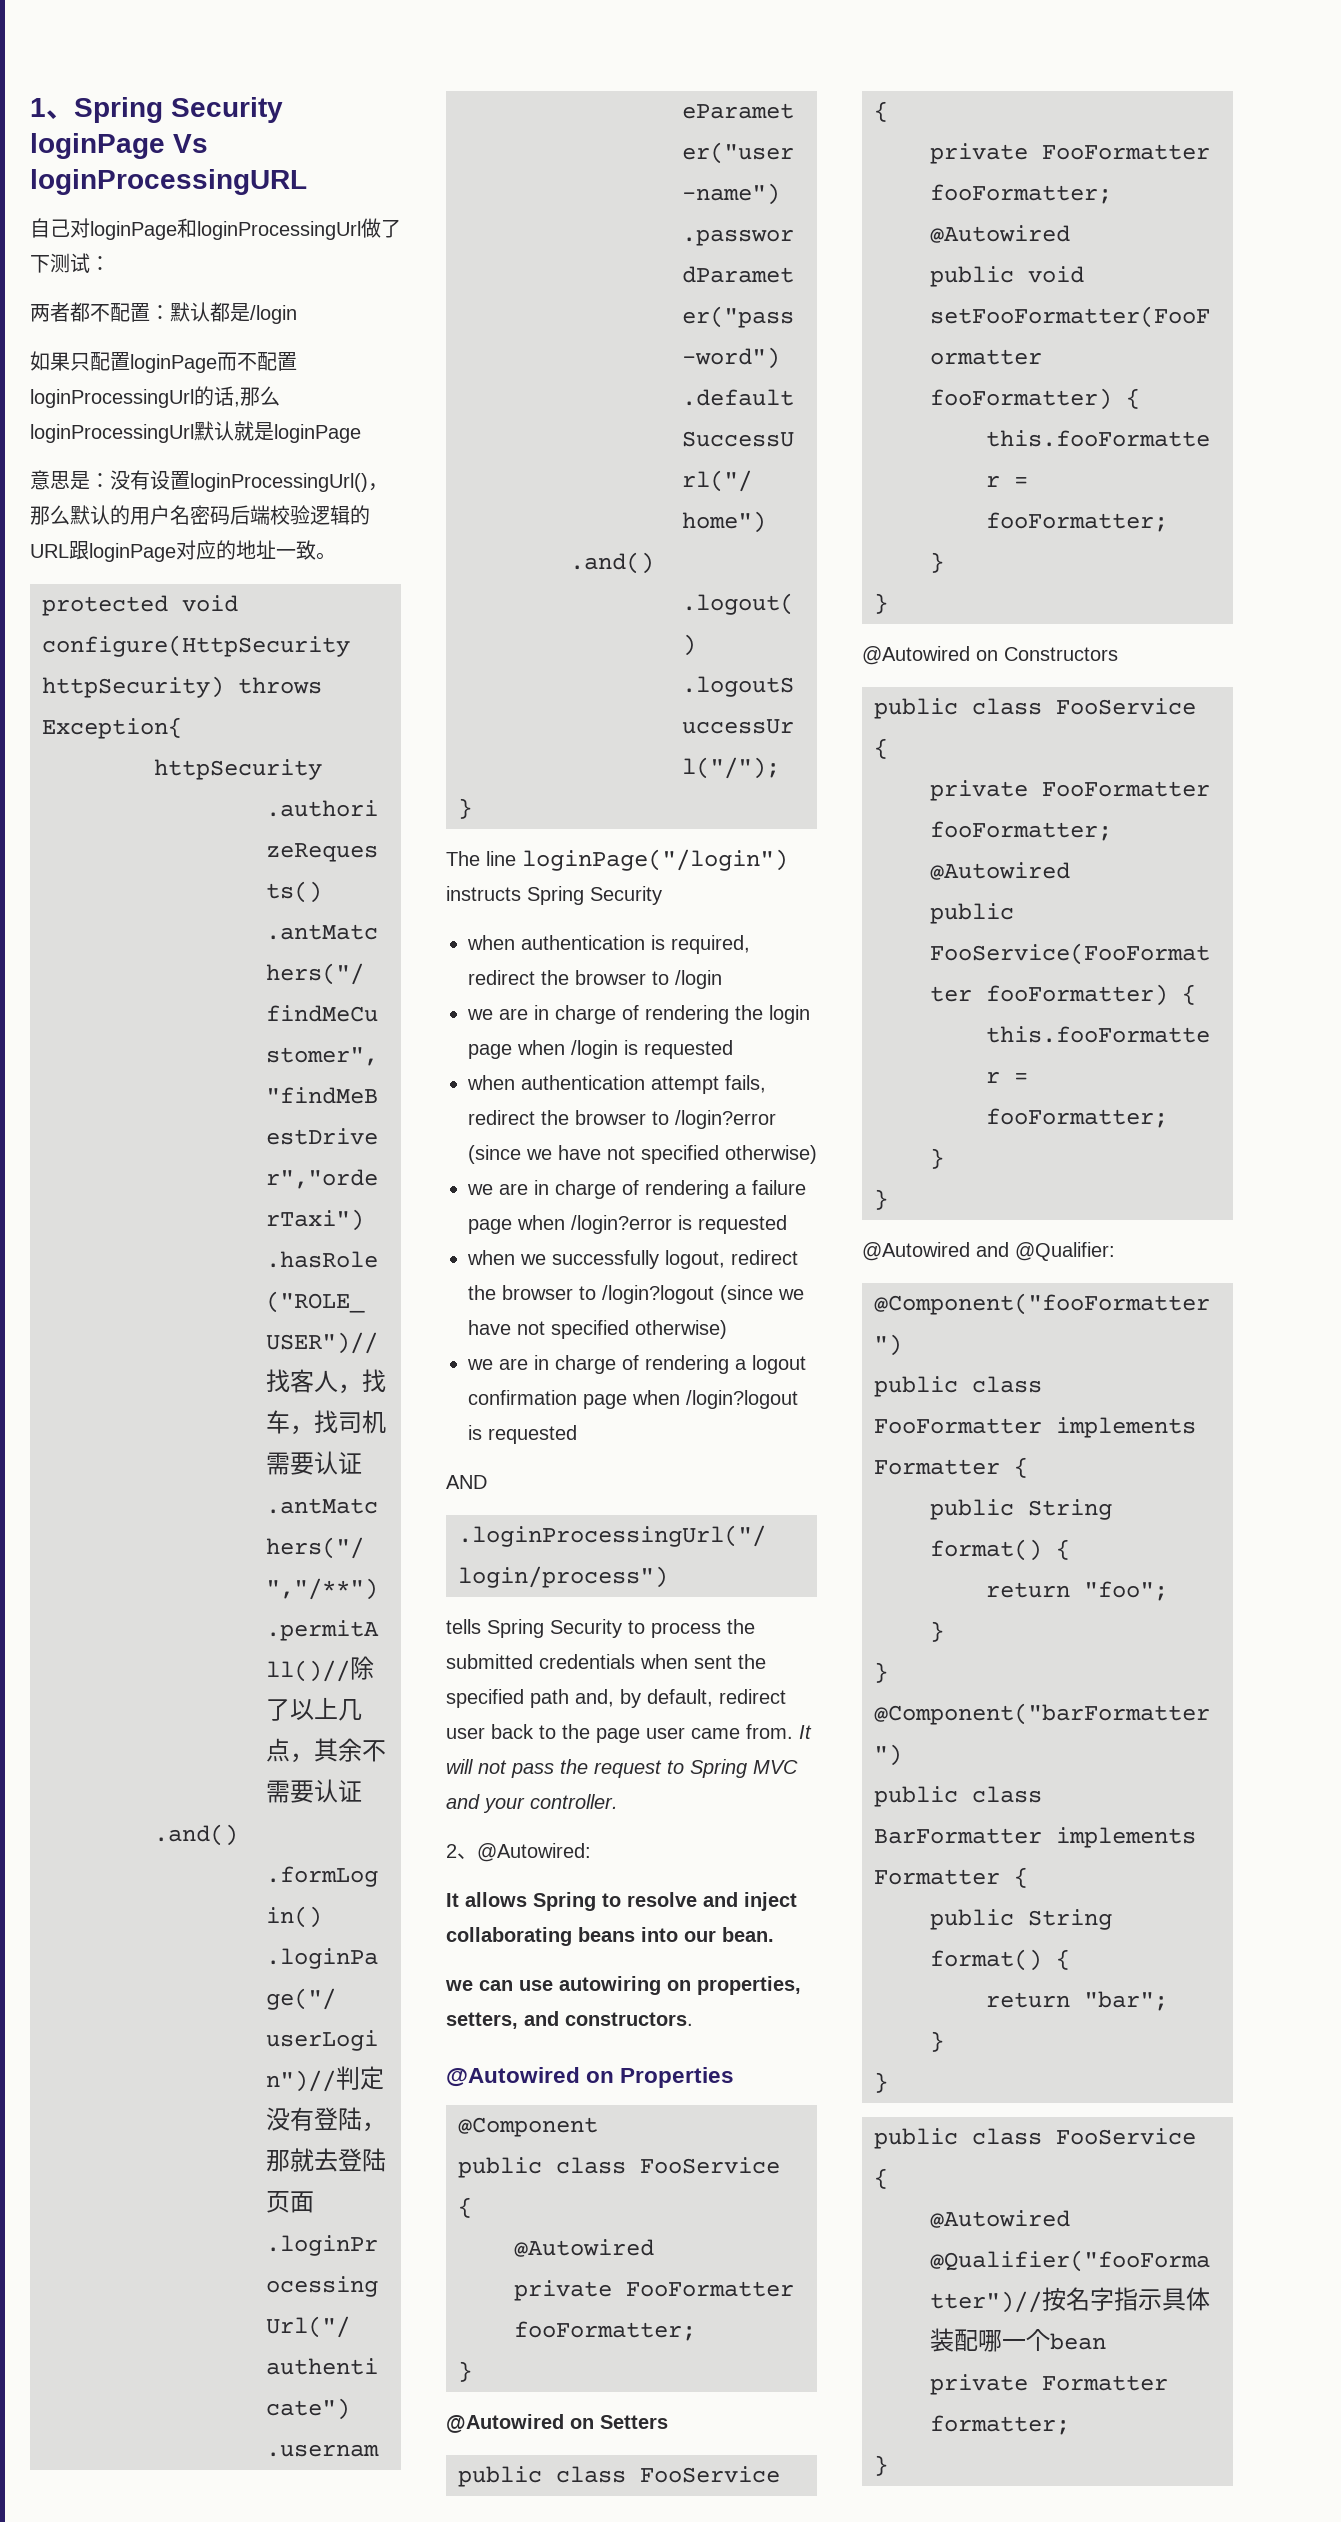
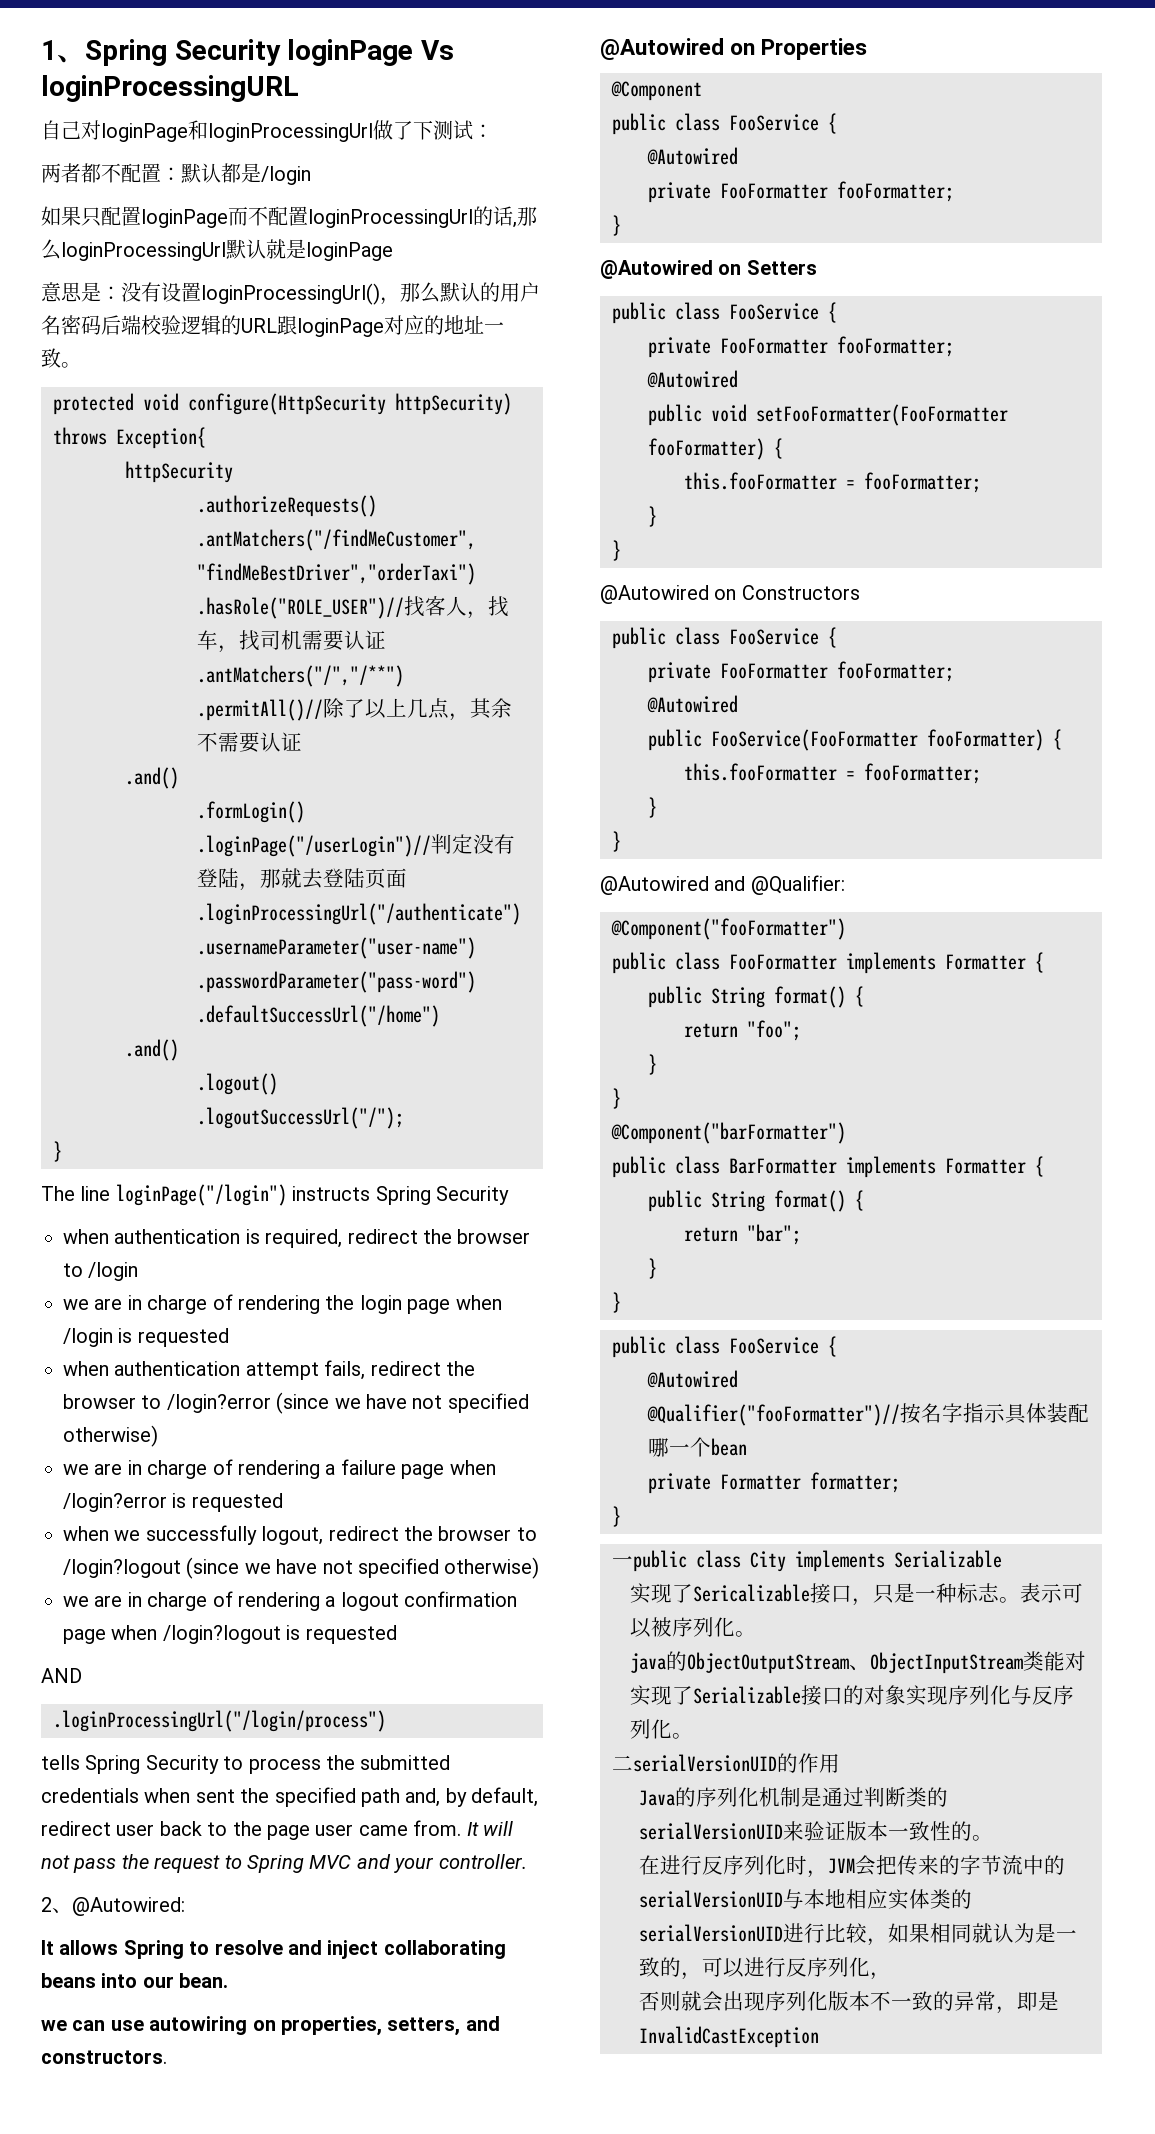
(888, 2465) none -> [612,1550,1002,1572] [630,1583,1083,1606] [630,1617,756,1638] [630,1651,1086,1674] [630,1685,1074,1706] [630,1719,693,1739] [612,1753,840,1773] [639,1787,948,1807] [639,1821,993,1841] [639,1855,1065,1878] [639,1889,972,1910] [639,1923,1077,1946] [639,1957,891,1980] [639,1991,1059,2014] [639,2026,819,2048] // 一public class City implements Serializable // 实现了Sericalizable接口，只是一种标志。表示可以被序列化。 // java的ObjectOutputStream、ObjectInputStream类能对实现了Serializable接口的对象实现序列化与反序列化。 // 二serialVersionUID的作用 // Java的序列化机制是通过判断类的serialVersionUID来验证版本一致性的。 // 在进行反序列化时，JVM会把传来的字节流中的serialVersionUID与本地相应实体类的serialVersionUID进行比较，如果相同就认为是一致的，可以进行反序列化， // 否则就会出现序列化版本不一致的异常，即是InvalidCastException

